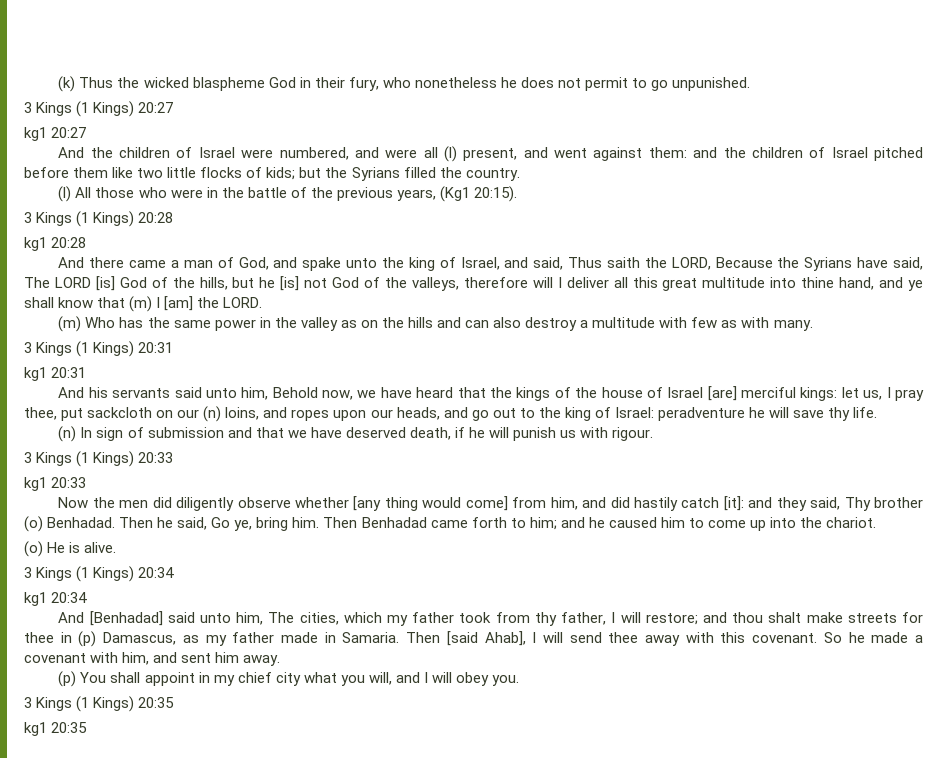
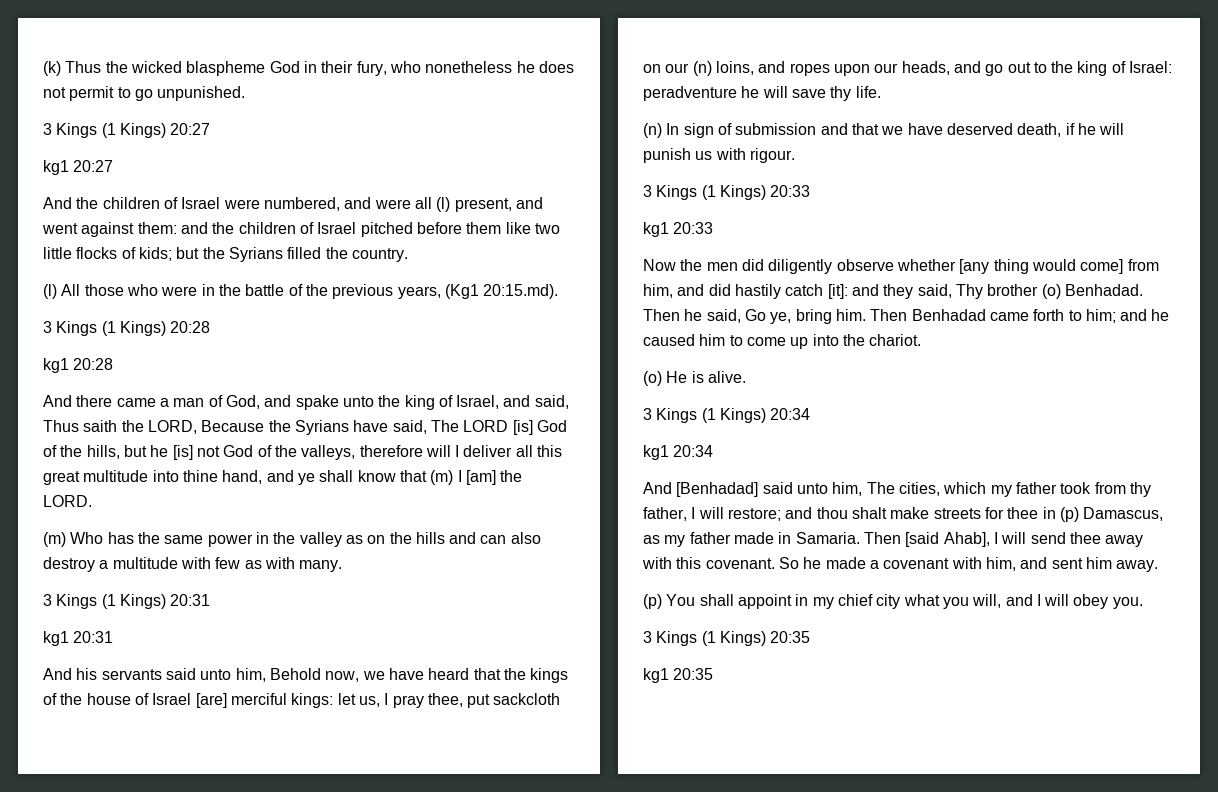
[474,186,518,202] 20:15). -> [483,284,559,299] 20:15.md).

